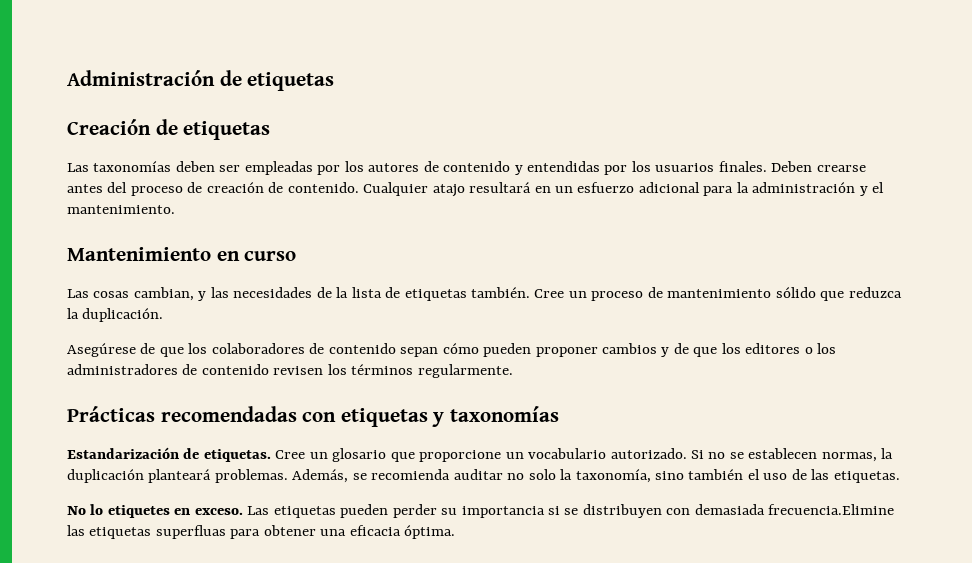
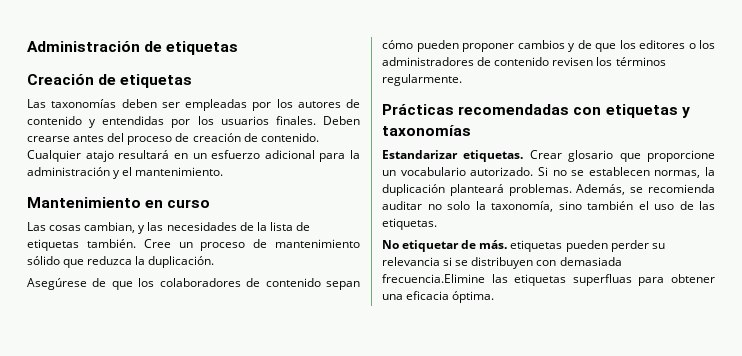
[67,447,328,462] Estandarización de etiquetas. Cree un -> [382,150,562,162] Estandarizar etiquetas. Crear
[90,504,270,518] lo etiquetes en exceso. Las -> [402,240,508,252] etiquetar de más.
[461,506,545,518] importancia -> [382,257,440,266] relevancia

